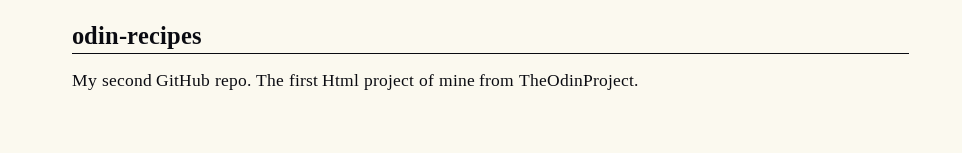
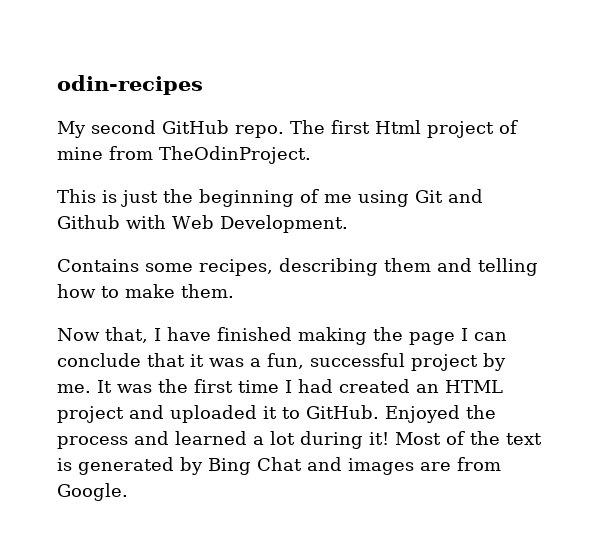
(638, 82) none -> [57,189,483,207] [57,215,348,233] [57,258,538,276] [57,284,234,298] [57,327,507,345] [57,353,506,371] [57,379,503,393] [57,405,496,423] [57,431,542,449] [57,457,501,475] [57,483,128,501] // This is just the beginning of me using Git and Github with Web Development. // Contains some recipes, describing them and telling how to make them. // Now that, I have finished making the page I can conclude that it was a fun, successful project by me. It was the first time I had created an HTML project and uploaded it to GitHub. Enjoyed the process and learned a lot during it! Most of the text is generated by Bing Chat and images are from Google.

